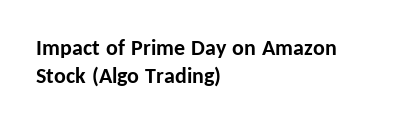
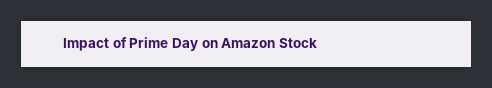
[91,66,221,87] (Algo Trading) -> (317, 43) none

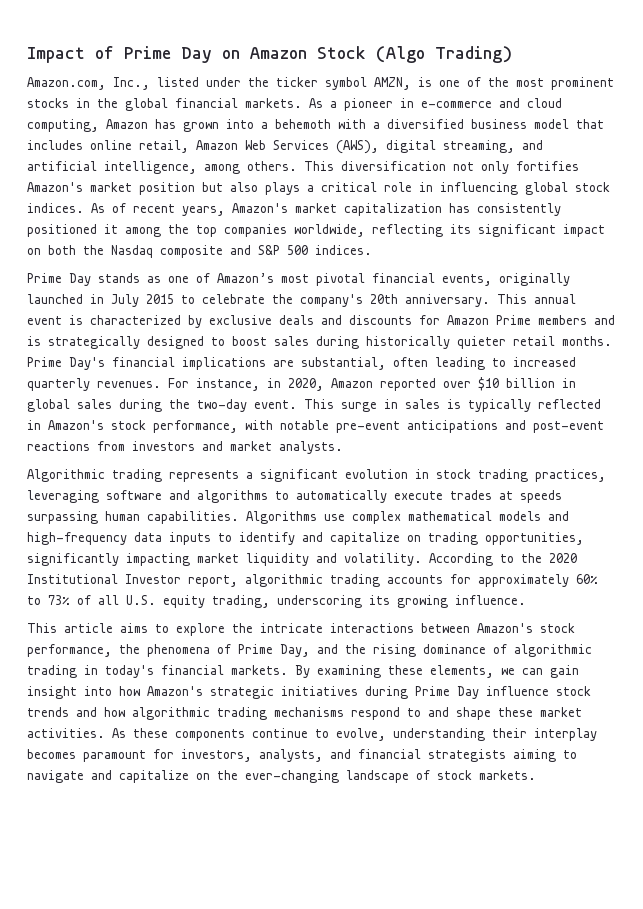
(317, 43) none -> [376,46,512,63] [27,77,614,90] [27,98,562,111] [27,119,604,132] [27,140,543,154] [27,161,579,174] [27,182,610,195] [27,203,561,216] [27,224,605,237] [27,245,372,258] [27,273,570,286] [27,294,576,307] [27,315,615,328] [27,336,612,349] [27,357,576,370] [27,377,576,391] [27,399,601,412] [27,420,604,433] [27,441,343,454] [27,469,606,482] [27,490,562,503] [27,511,569,524] [27,532,584,545] [27,553,577,566] [27,574,598,587] [27,595,526,608] [27,623,575,636] [27,644,592,657] [27,665,579,678] [27,686,591,699] [27,707,582,720] [27,728,597,741] [27,749,577,762] [27,770,536,783] (Algo Trading) // Amazon.com, Inc., listed under the ticker symbol AMZN, is one of the most prominent stocks in the global financial markets. As a pioneer in e-commerce and cloud computing, Amazon has grown into a behemoth with a diversified business model that includes online retail, Amazon Web Services (AWS), digital streaming, and artificial intelligence, among others. This diversification not only fortifies Amazon's market position but also plays a critical role in influencing global stock indices. As of recent years, Amazon's market capitalization has consistently positioned it among the top companies worldwide, reflecting its significant impact on both the Nasdaq composite and S&P 500 indices. // Prime Day stands as one of Amazon’s most pivotal financial events, originally launched in July 2015 to celebrate the company's 20th anniversary. This annual event is characterized by exclusive deals and discounts for Amazon Prime members and is strategically designed to boost sales during historically quieter retail months. Prime Day's financial implications are substantial, often leading to increased quarterly revenues. For instance, in 2020, Amazon reported over $10 billion in global sales during the two-day event. This surge in sales is typically reflected in Amazon's stock performance, with notable pre-event anticipations and post-event reactions from investors and market analysts. // Algorithmic trading represents a significant evolution in stock trading practices, leveraging software and algorithms to automatically execute trades at speeds surpassing human capabilities. Algorithms use complex mathematical models and high-frequency data inputs to identify and capitalize on trading opportunities, significantly impacting market liquidity and volatility. According to the 2020 Institutional Investor report, algorithmic trading accounts for approximately 60% to 73% of all U.S. equity trading, underscoring its growing influence. // This article aims to explore the intricate interactions between Amazon's stock performance, the phenomena of Prime Day, and the rising dominance of algorithmic trading in today's financial markets. By examining these elements, we can gain insight into how Amazon's strategic initiatives during Prime Day influence stock trends and how algorithmic trading mechanisms respond to and shape these market activities. As these components continue to evolve, understanding their interplay becomes paramount for investors, analysts, and financial strategists aiming to navigate and capitalize on the ever-changing landscape of stock markets.

